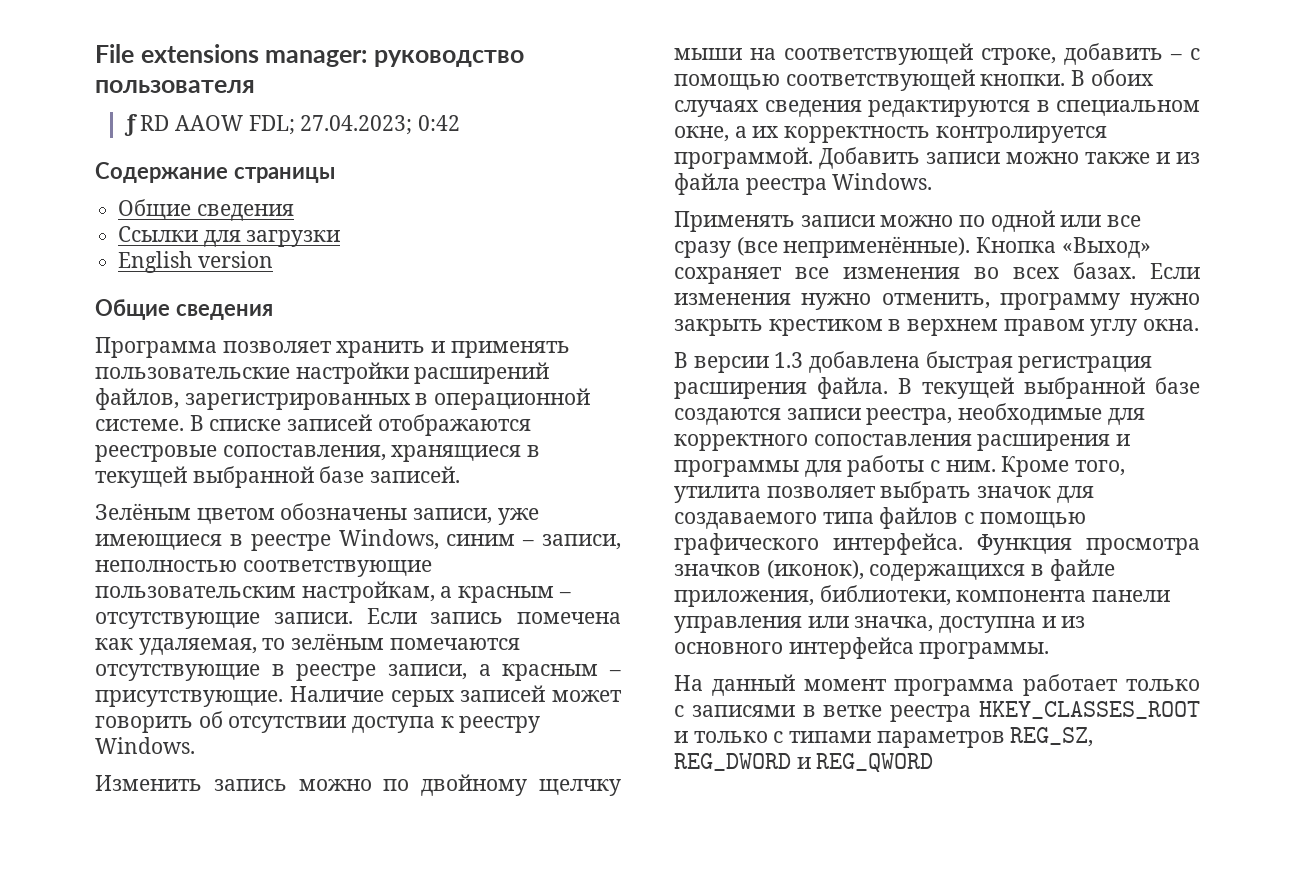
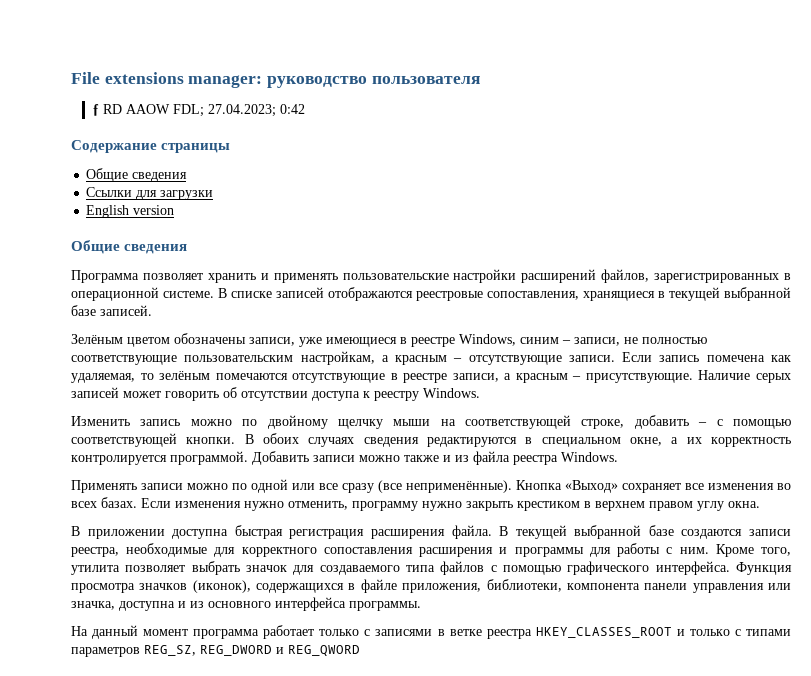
[95,560,237,572] неполностью -> [624,337,707,344] не полностью
[693,351,921,373] версии 1.3 добавлена -> [87,529,229,539] приложении доступна

